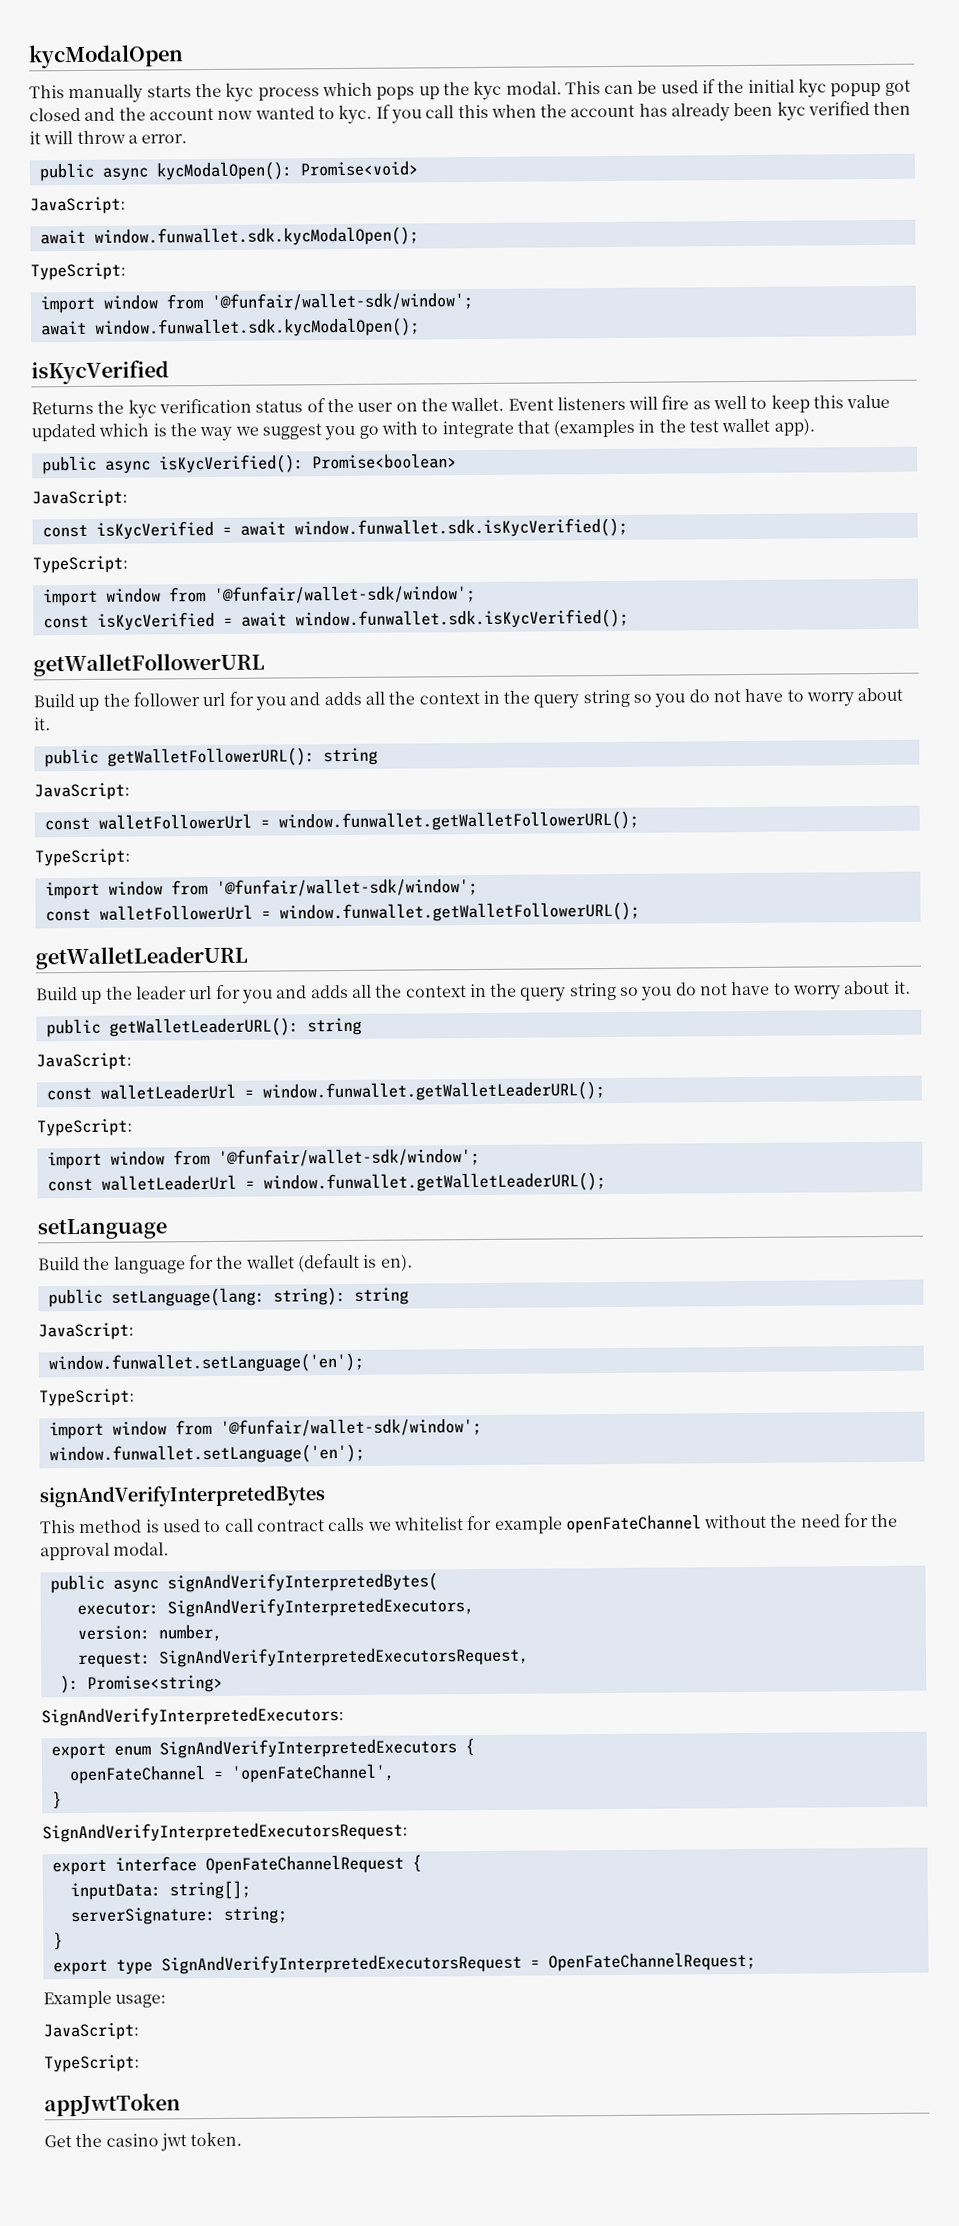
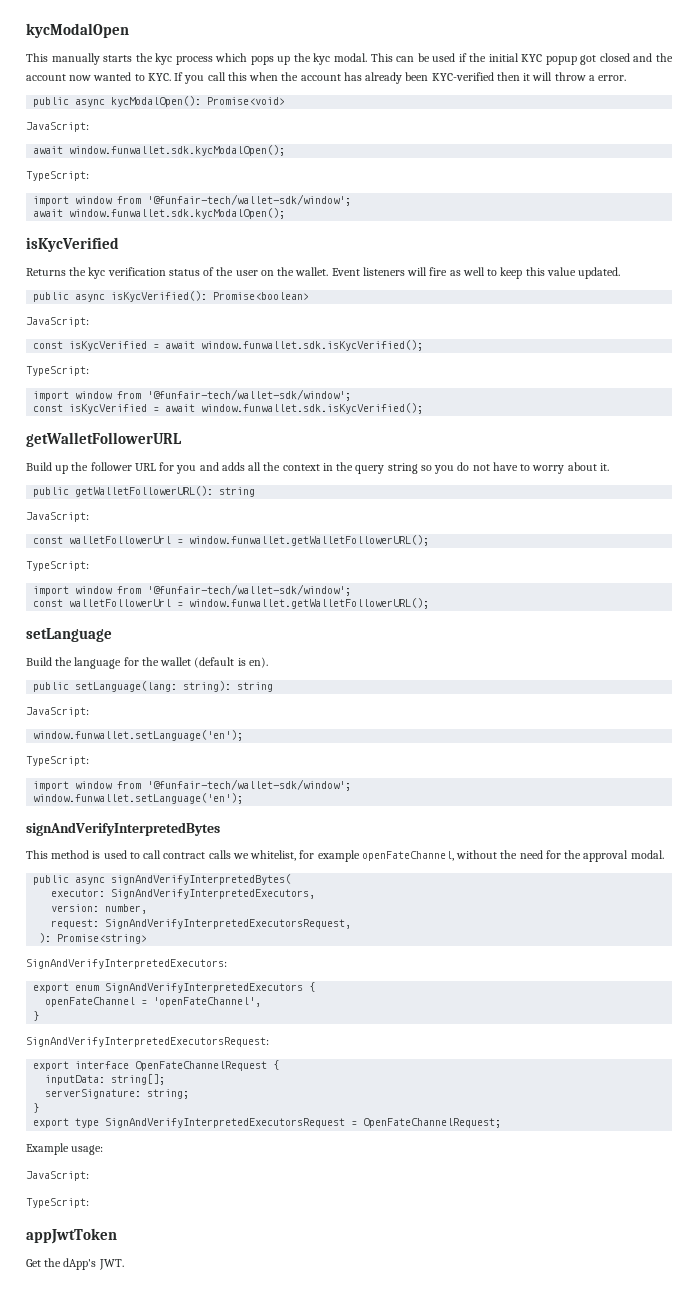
[798,78,828,98] kyc -> [521,54,543,62] KYC
[338,104,373,125] kyc. -> [147,73,171,81] KYC.
[776,101,871,121] kyc verified -> [431,72,494,81] KYC-verified
[210,292,473,311] '@funfair/wallet-sdk/window'; -> [147,194,352,206] '@funfair-tech/wallet-sdk/window';
[31,418,815,442] updated which is the way we suggest you go with to integrate that (examples in the test wallet app). -> [578,267,621,279] updated.
[213,585,476,604] '@funfair/wallet-sdk/window'; -> [147,389,352,401] '@funfair-tech/wallet-sdk/window';
[202,692,226,707] url -> [134,463,156,471] URL
[215,878,478,897] [44,901,640,923] [35,945,248,970] [36,980,911,1004] [45,1017,362,1038] [36,1052,132,1071] [45,1081,605,1102] [37,1118,133,1137] [46,1148,480,1170] [46,1172,606,1193] '@funfair/wallet-sdk/window'; // const walletFollowerUrl = window.funwallet.getWalletFollowerURL(); // getWalletLeaderURL // Build up the leader url for you and adds all the context in the query string so you do not have to worry about it. // public getWalletLeaderURL(): string // JavaScript: // const walletLeaderUrl = window.funwallet.getWalletLeaderURL(); // TypeScript: // import window from '@funfair/wallet-sdk/window'; // const walletLeaderUrl = window.funwallet.getWalletLeaderURL(); -> [147,584,352,596] [33,598,430,609] '@funfair-tech/wallet-sdk/window'; // const walletFollowerUrl = window.funwallet.getWalletFollowerURL();
[219,1417,482,1437] '@funfair/wallet-sdk/window'; -> [147,779,352,791] '@funfair-tech/wallet-sdk/window';
[393,1517,464,1531] whitelist -> [250,850,297,861] whitelist,
[565,1514,702,1534] openFateChannel -> [361,851,454,861] openFateChannel,
[105,2131,243,2152] casino jwt token. -> [63,1258,124,1270] dApp's JWT.

